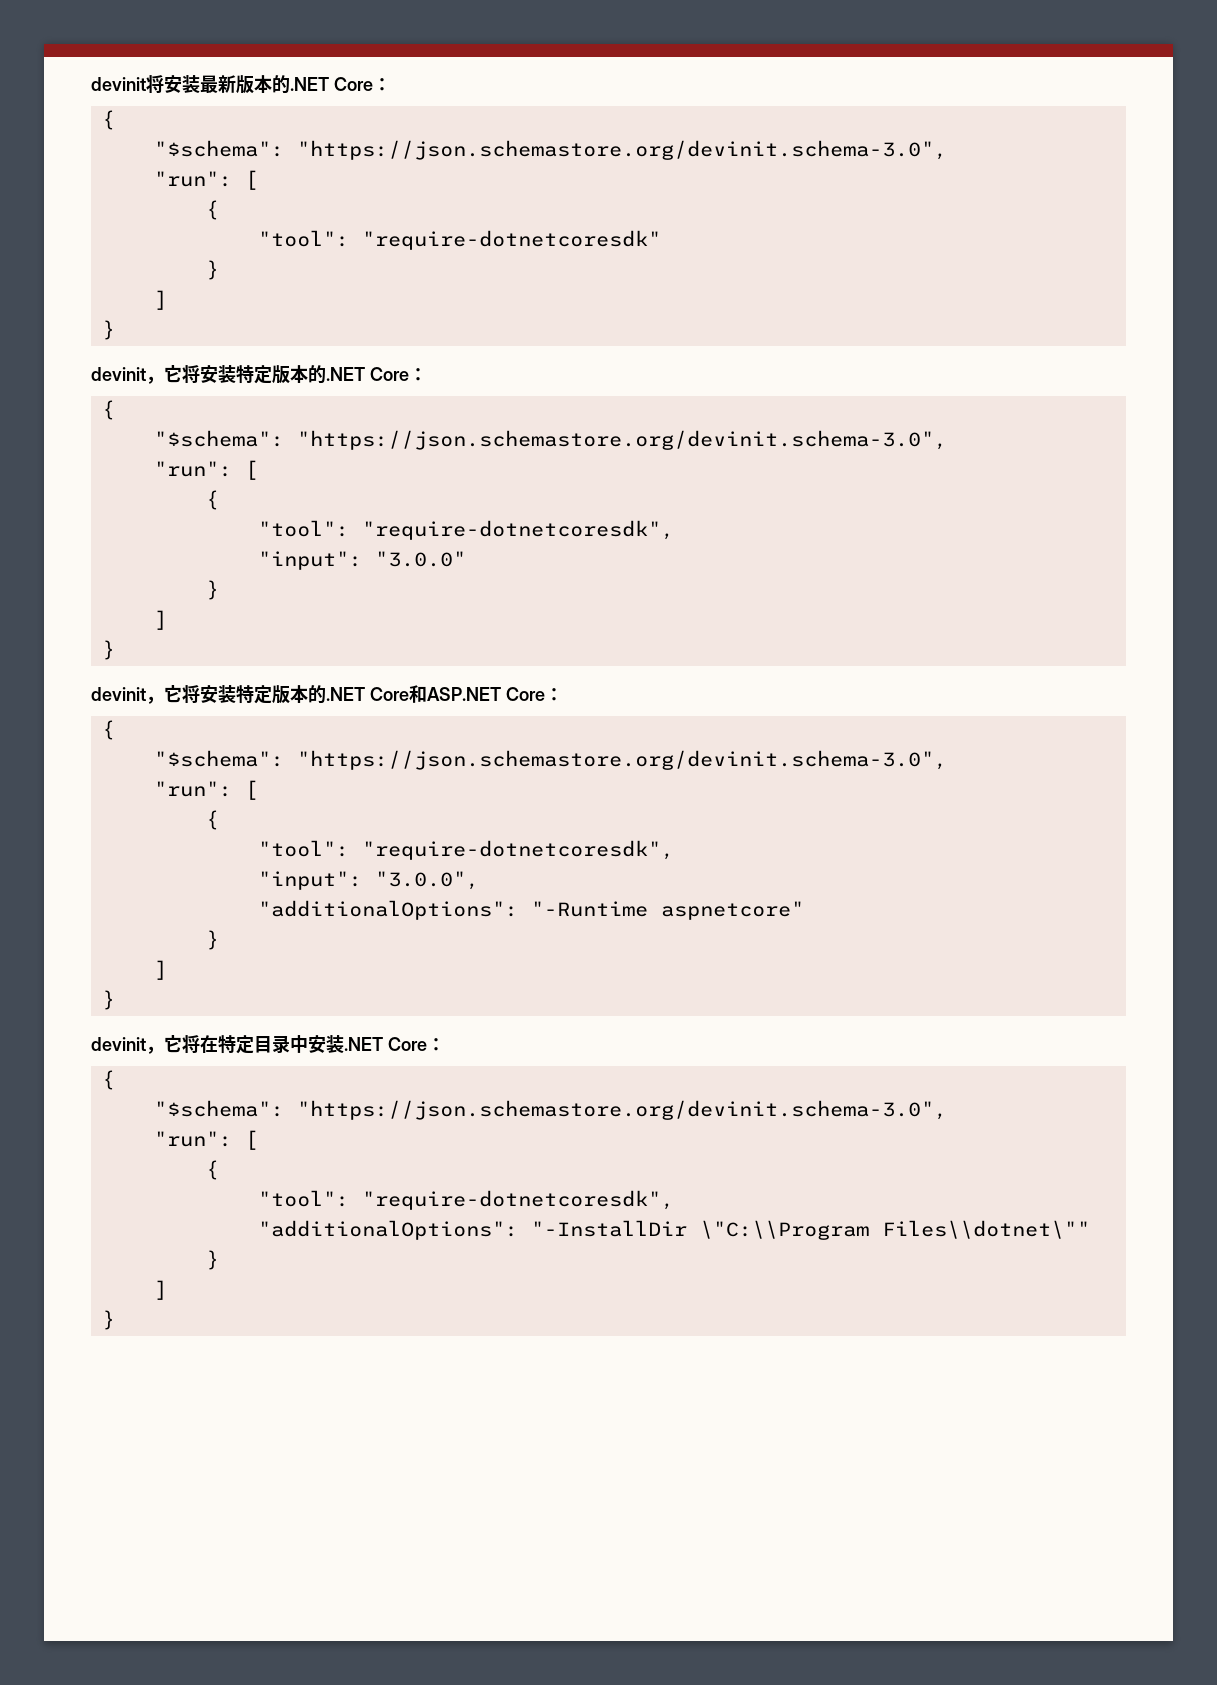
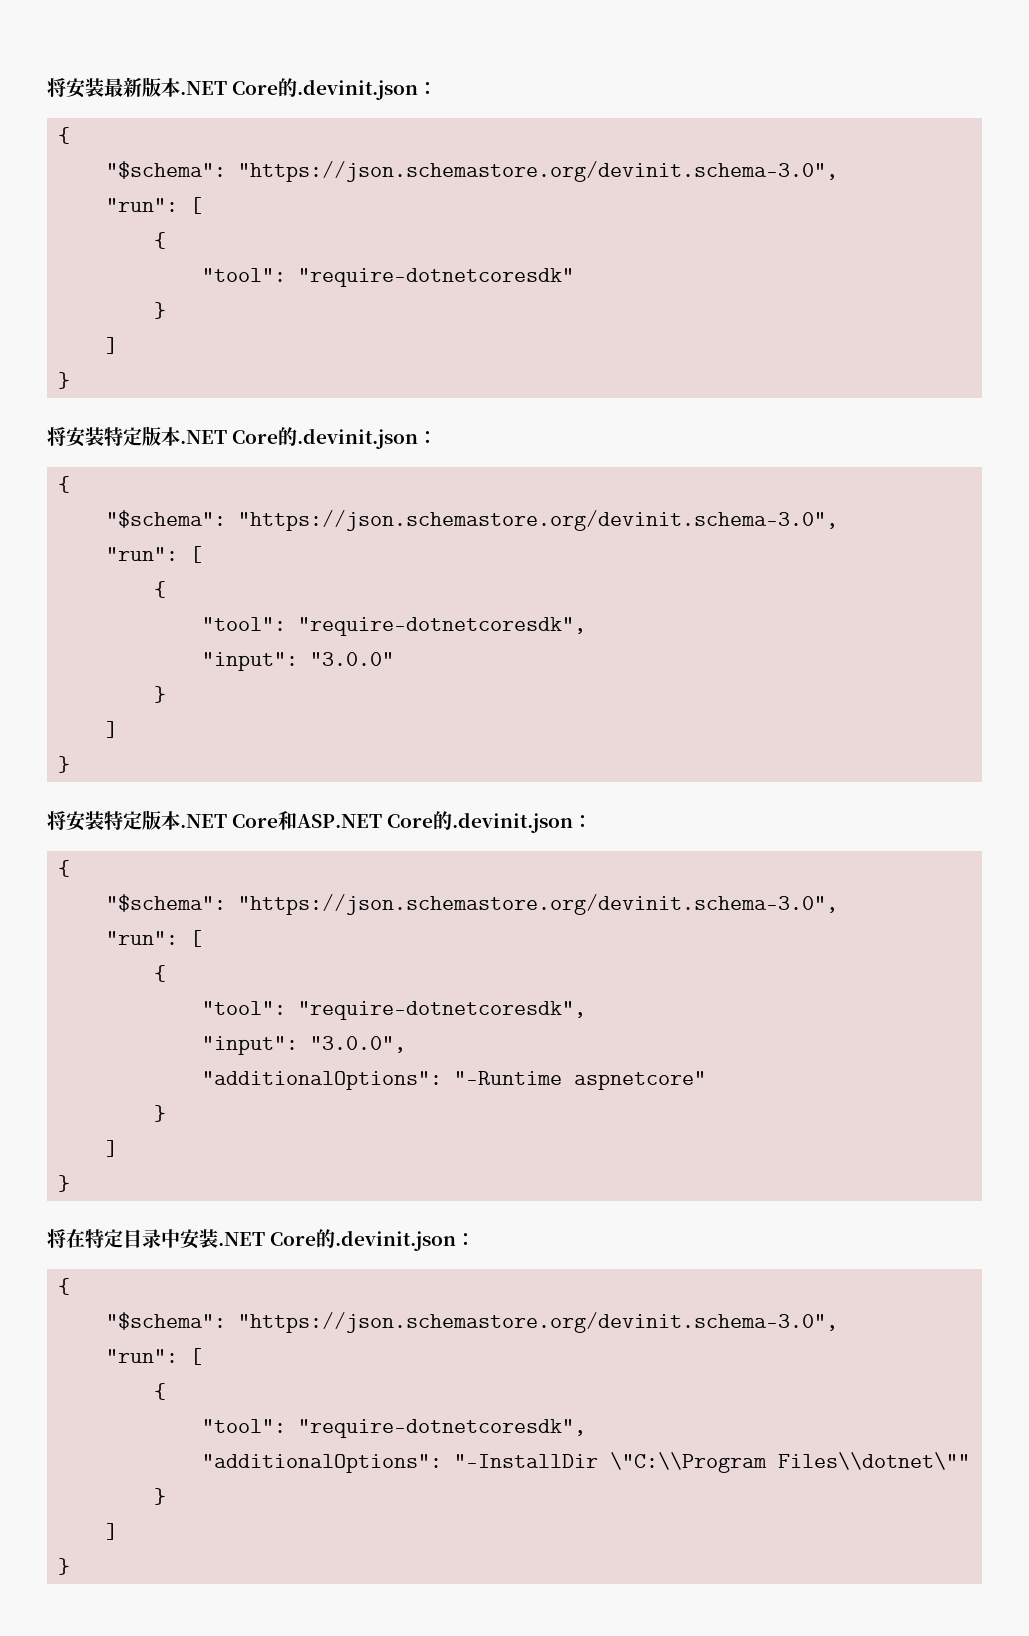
[91,77,146,91] devinit -> (47, 87) none
[272,75,373,94] 的.NET Core -> [180,78,419,100] .NET Core的.devinit.json
[91,365,409,384] devinit，它将安装特定版本的.NET Core -> [47,426,419,449] 将安装特定版本.NET Core的.devinit.json
[91,685,326,704] devinit，它将安装特定版本的 -> [47,810,180,831] 将安装特定版本
(545, 694) none -> [433,811,574,833] 的.devinit.json
[91,1035,182,1054] devinit，它 -> (71, 1183) none
(427, 1044) none -> [316,1229,457,1251] 的.devinit.json

